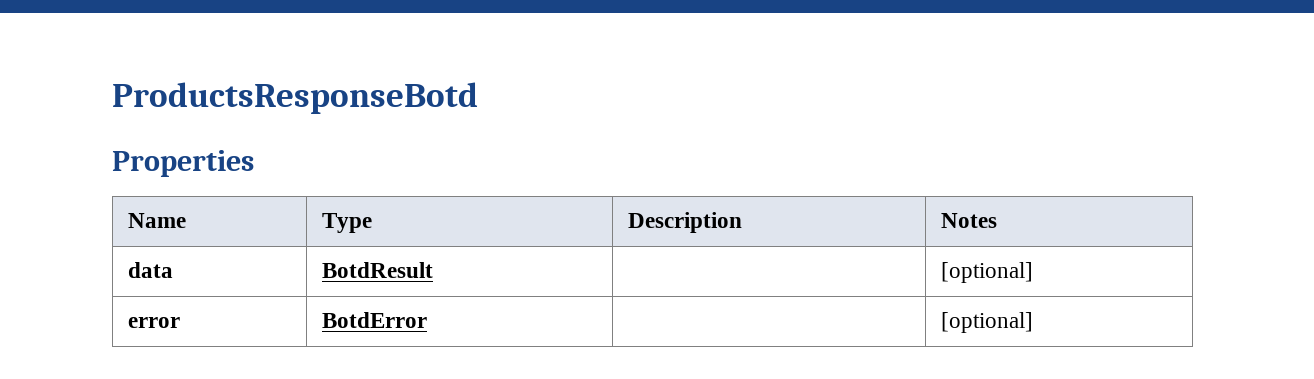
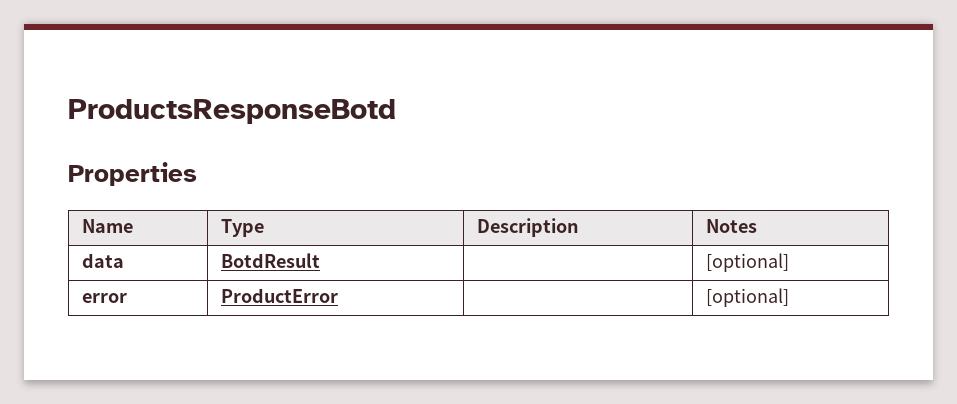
[322,312,428,328] BotdError -> [221,288,339,303] ProductError

